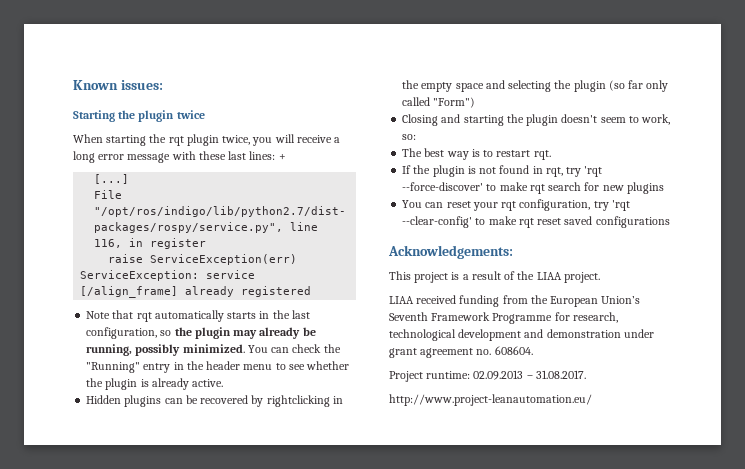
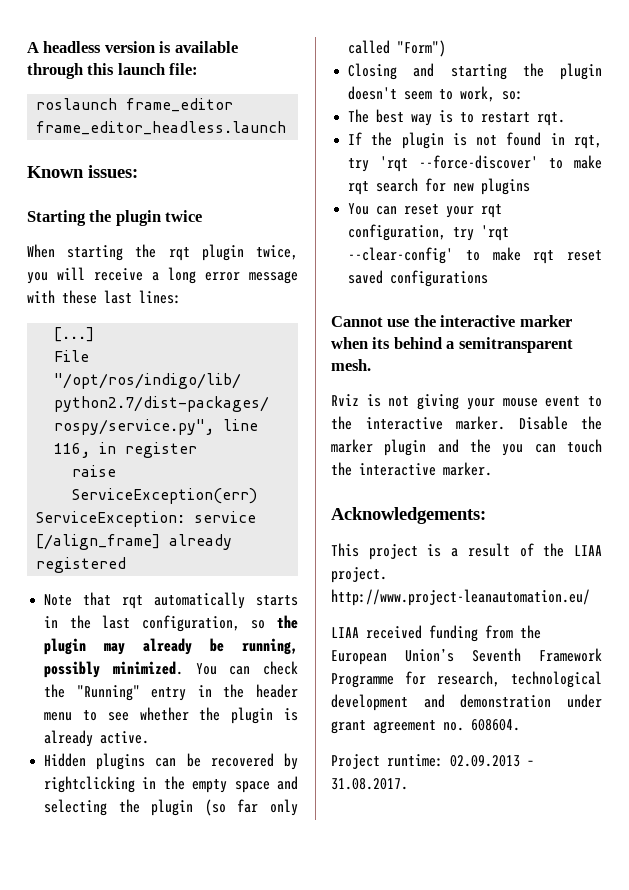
(73, 85) none -> [27,41,238,53] [27,63,199,79] [36,98,234,112] [36,121,287,135] A headless version is available through this launch file: // roslaunch frame_editor frame_editor_headless.launch //
[278,154,286,160] + -> (181, 297) none
(670, 222) none -> [331,315,572,327] [331,337,573,353] [331,359,371,371] [331,394,602,410] [331,416,602,430] [331,439,602,456] [331,462,492,476] // Cannot use the interactive marker when its behind a semitransparent mesh. // Rviz is not giving your mouse event to the interactive marker. Disable the marker plugin and the you can touch the interactive marker.
(600, 277) none -> [331,589,590,606] http://www.project-leanautomation.eu/
[389,394,592,406] // http://www.project-leanautomation.eu/ -> (408, 784) none

